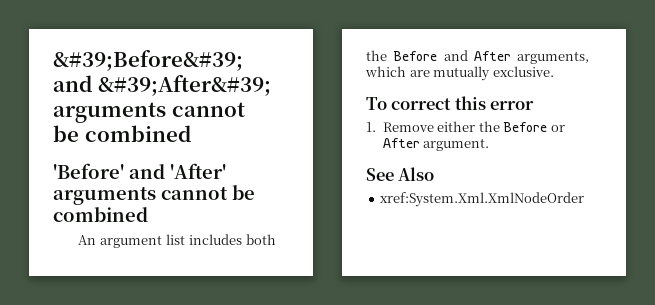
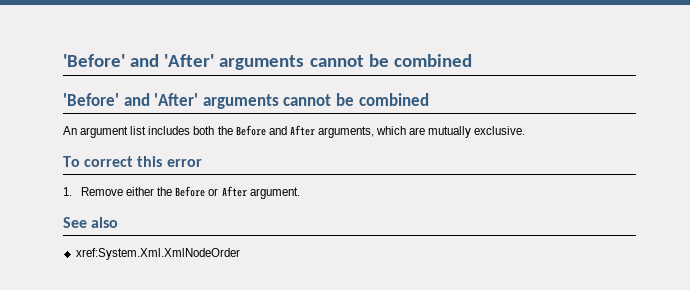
[53,50,243,71] [53,75,271,96] &#39;Before&#39; and &#39;After&#39; -> [63,54,215,67] 'Before' and 'After'
[398,167,435,181] Also -> [91,217,119,228] also

